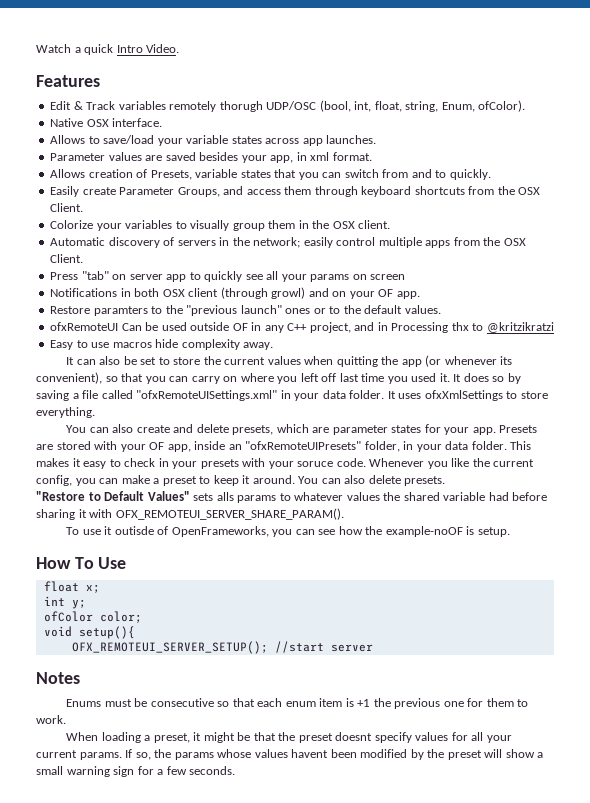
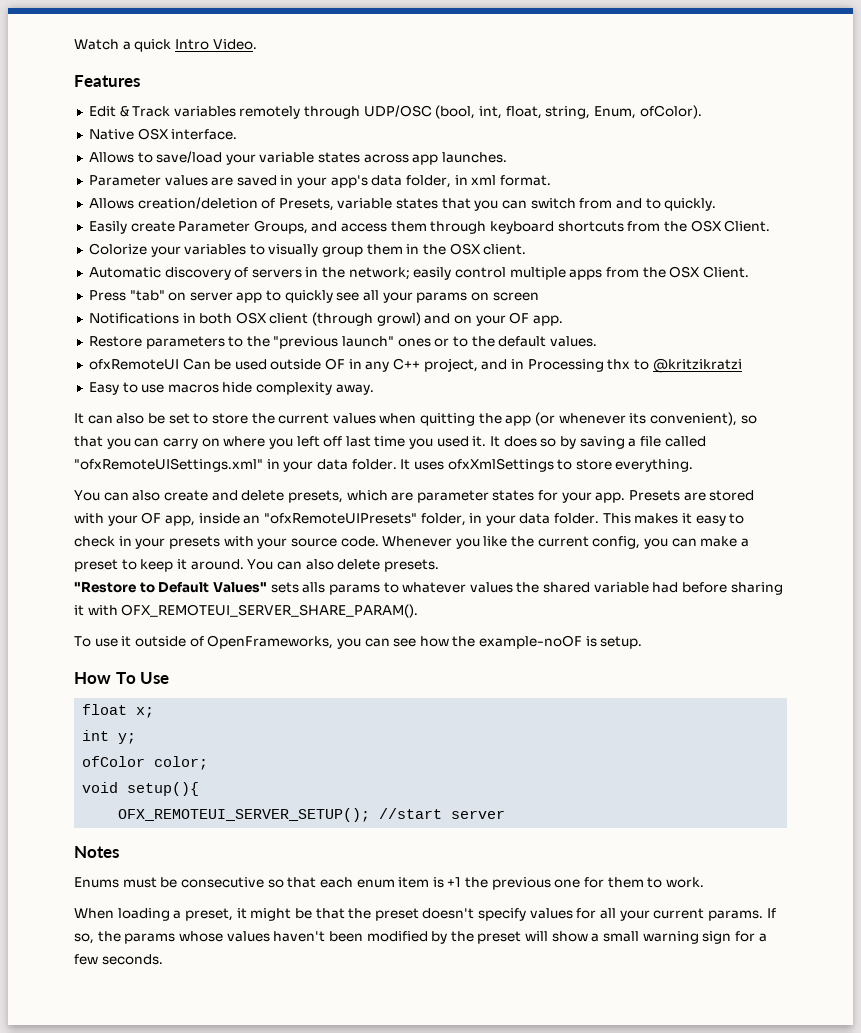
[219,101,263,112] thorugh -> [304,106,361,119] through
[199,152,294,163] besides your app, -> [280,175,452,188] in your app's data folder,
[88,169,133,178] creation -> [137,197,258,209] creation/deletion
[93,306,148,316] paramters -> [145,336,225,349] parameters
[297,461,334,467] soruce -> [290,538,337,547] source
[114,526,154,535] outisde -> [134,636,186,647] outside
[335,732,373,741] doesnt -> [422,908,475,919] doesn't
[291,749,329,758] havent -> [273,931,326,942] haven't

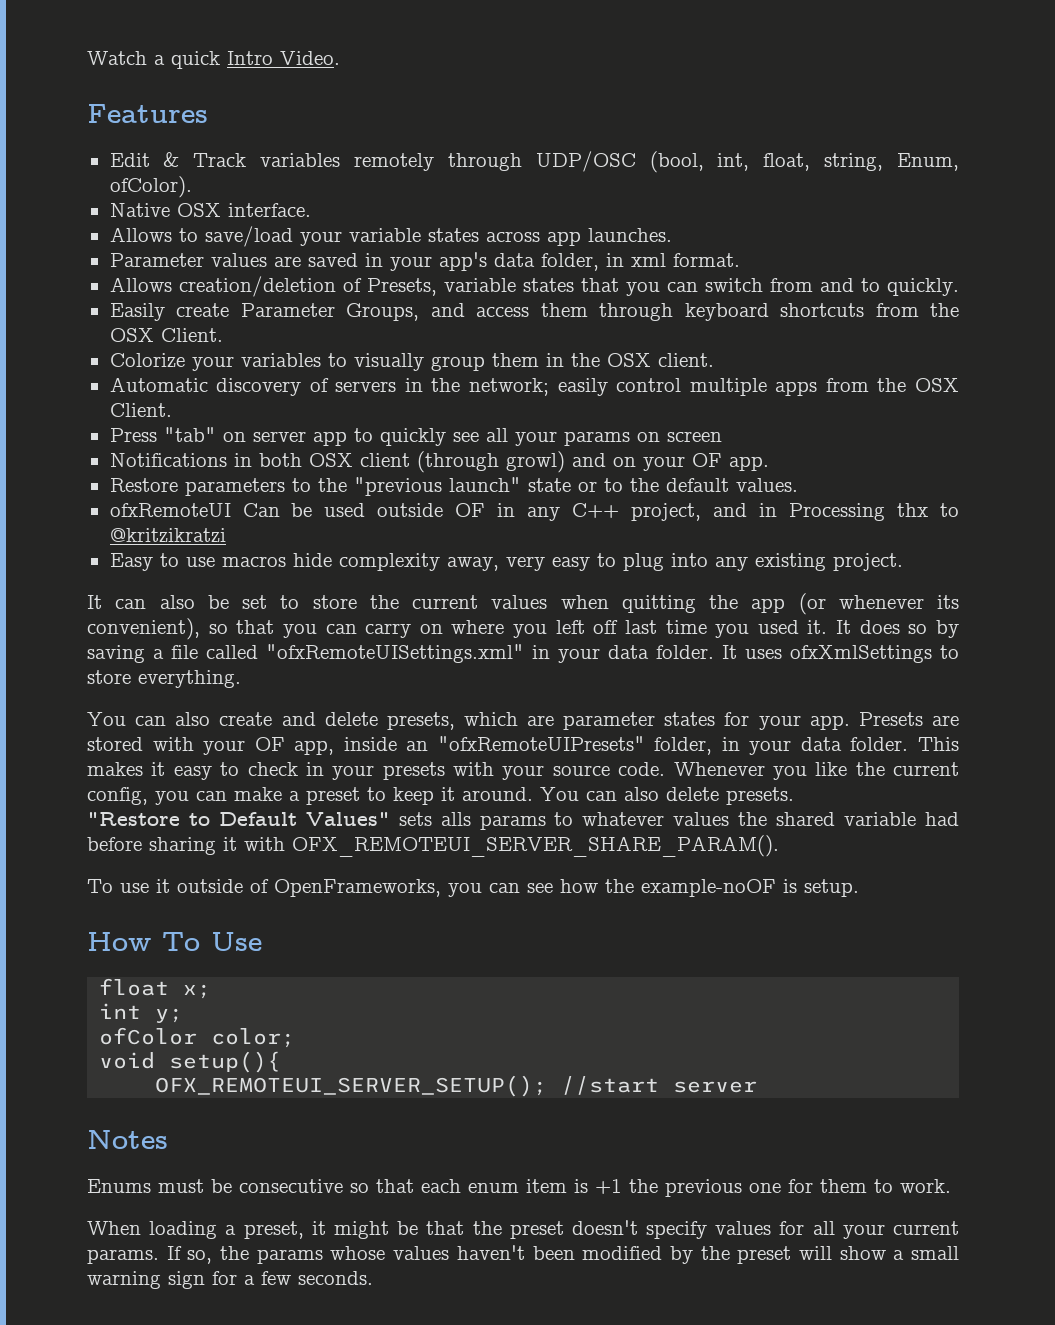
[397,338,431,347] ones -> [527,478,571,492] state
[335,384,374,395] away. -> [446,553,903,571] away, very easy to plug into any existing project.

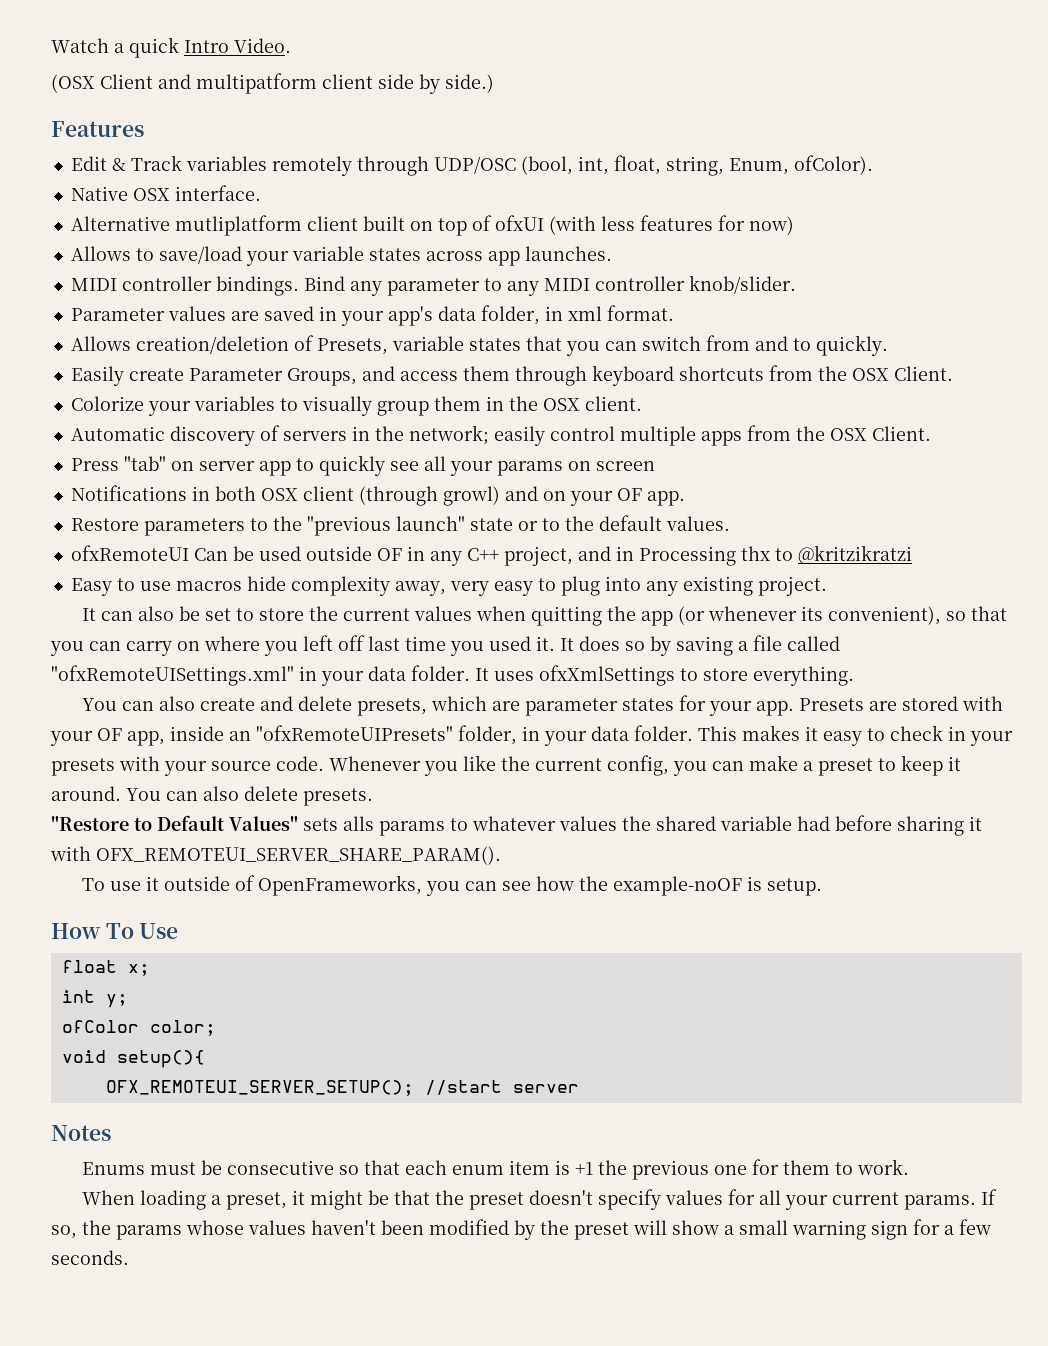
(340, 58) none -> [51,73,494,94] // (OSX Client and multipatform client side by side.)
(311, 210) none -> [70,215,794,236] // Alternative mutliplatform client built on top of ofxUI (with less features for now)
(672, 235) none -> [70,275,796,296] // MIDI controller bindings. Bind any parameter to any MIDI controller knob/slider.

